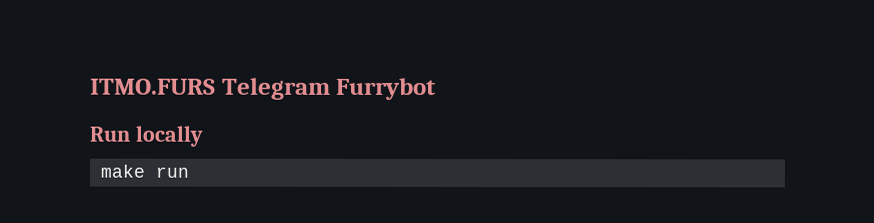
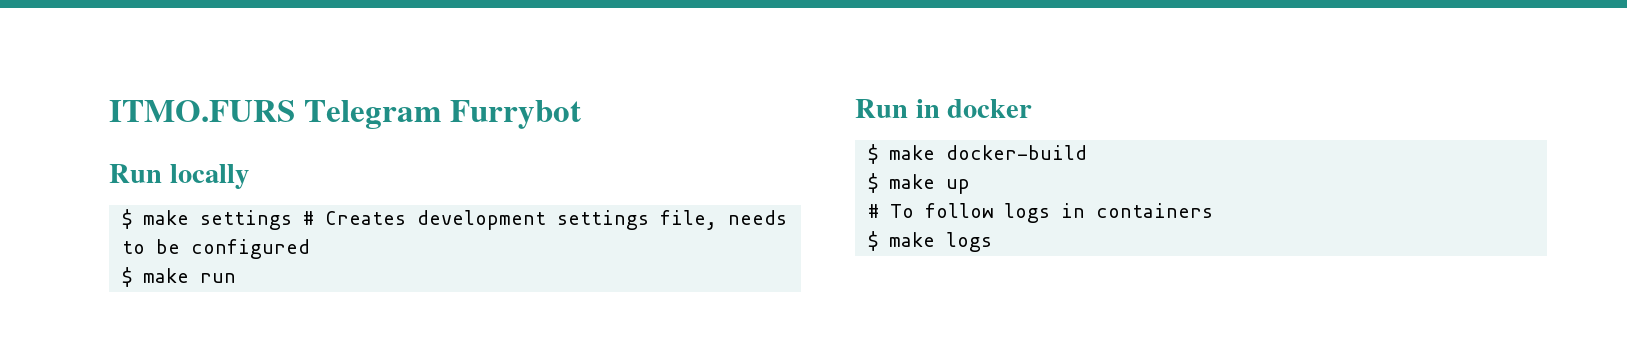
[99,164,189,178] make run -> [121,209,787,230] [121,239,310,259] [121,267,236,287] [855,99,1033,118] [867,144,1087,164] [867,173,970,194] [867,203,1213,223] [867,231,992,252] $ make settings # Creates development settings file, needs to be configured // $ make run // Run in docker // $ make docker-build // $ make up // # To follow logs in containers // $ make logs

